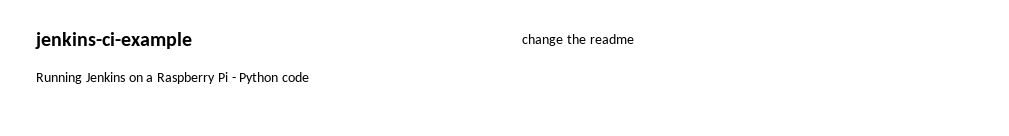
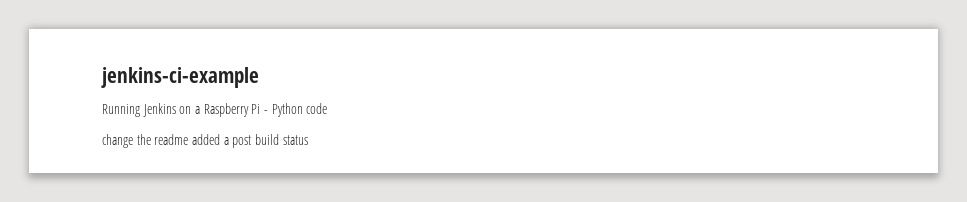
(634, 39) none -> [191,134,308,148] added a post build status

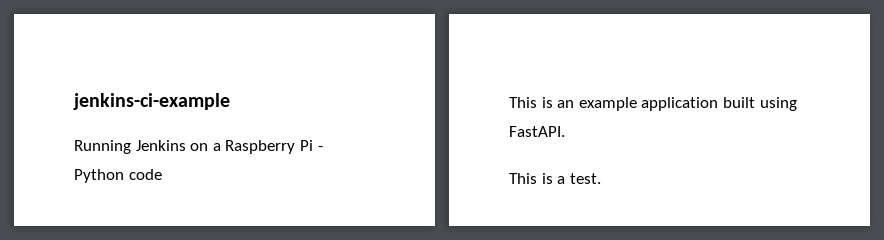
[102,134,308,148] change the readme added a post build status -> [509,97,797,111] [509,126,565,137] [509,173,601,184] This is an example application built using FastAPI. // This is a test.

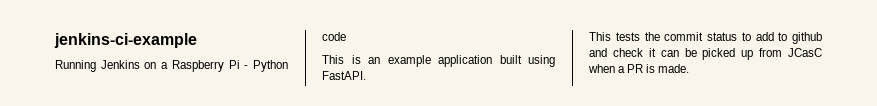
[541,173,601,184] is a test. -> [615,32,822,44] [589,48,822,60] [588,64,690,73] tests the commit status to add to github and check it can be picked up from JCasC when a PR is made.

